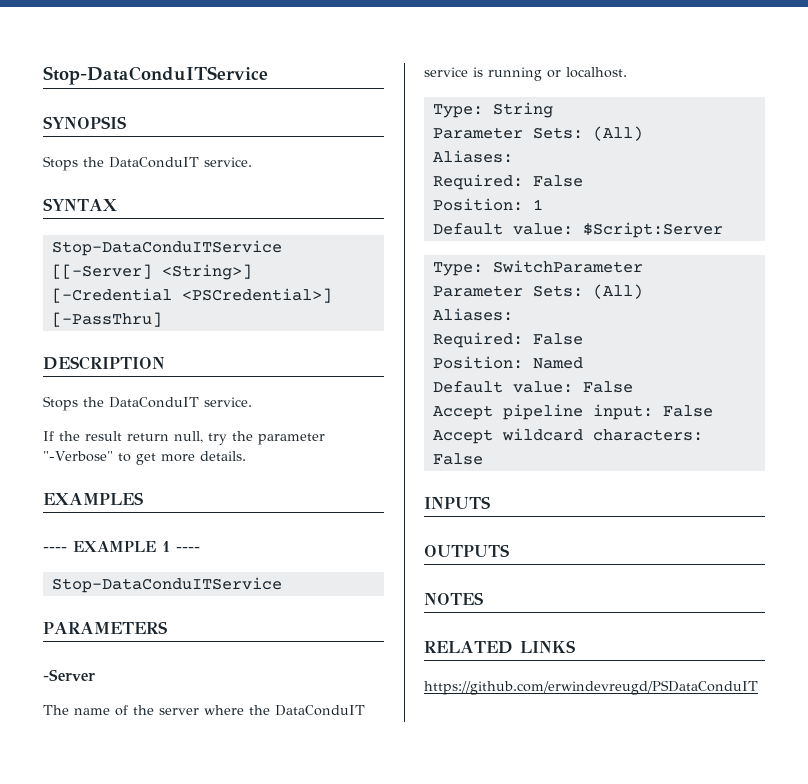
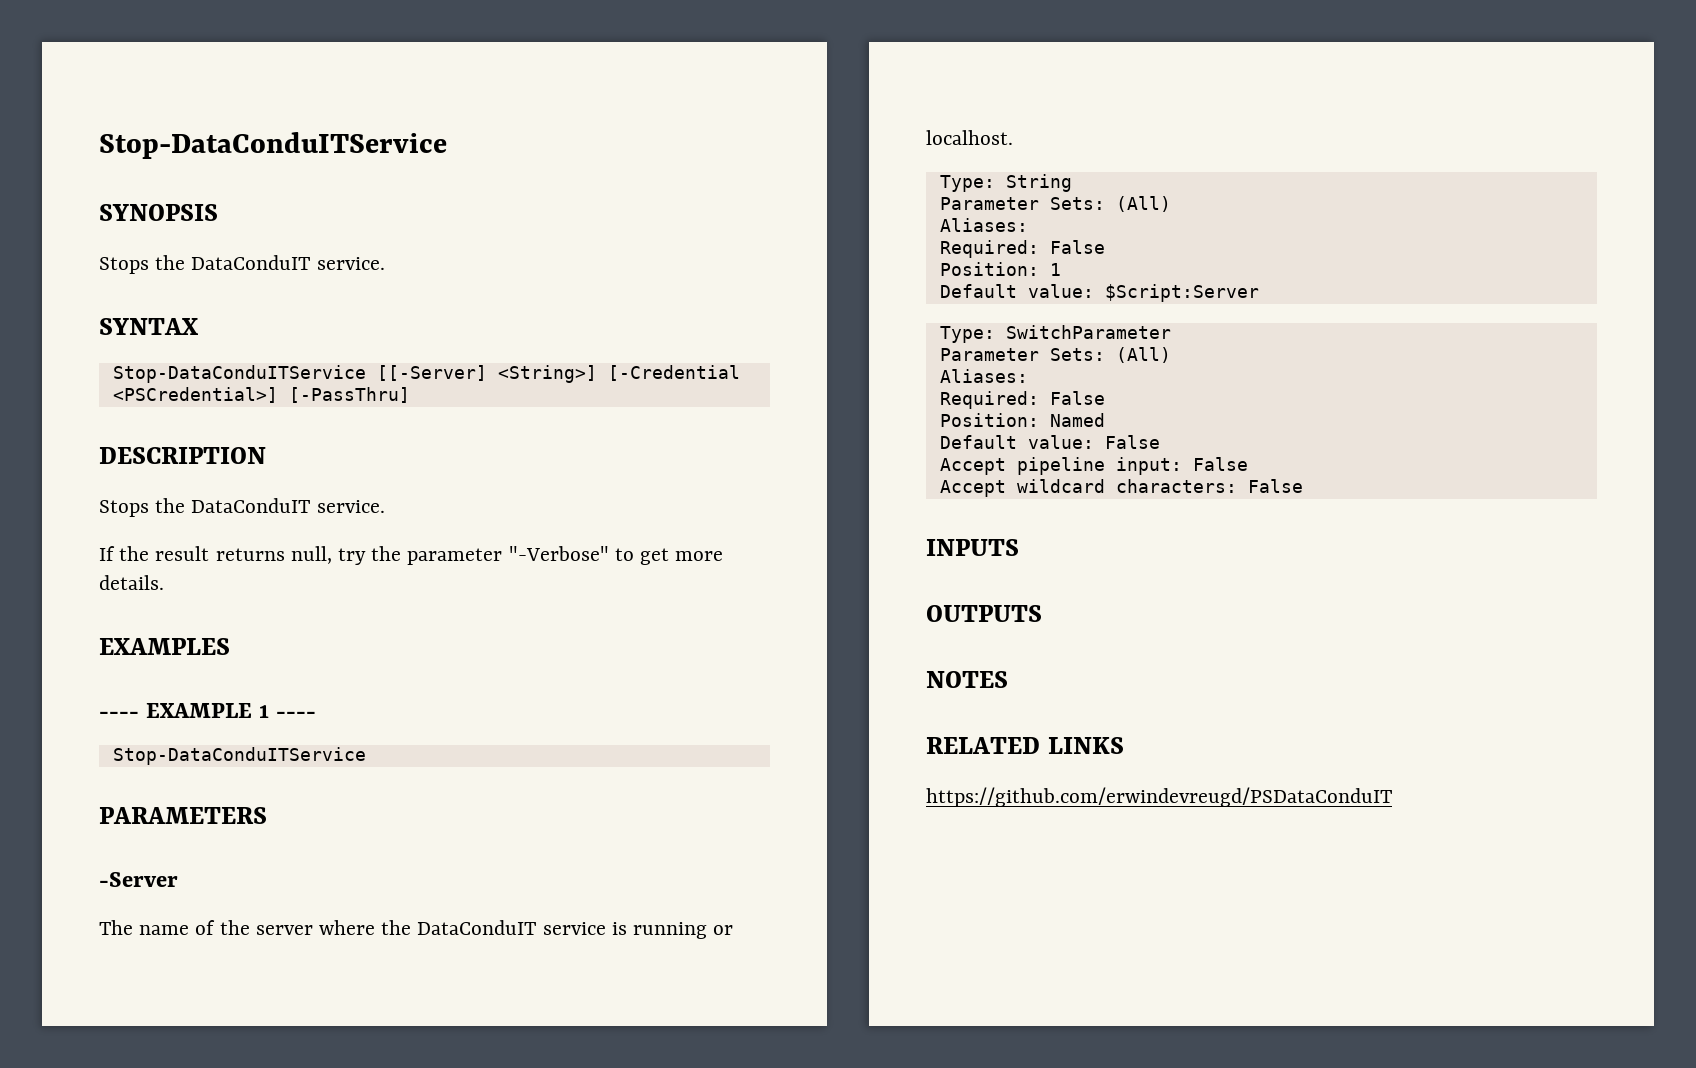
[127,433,169,441] return -> [215,548,285,561] returns

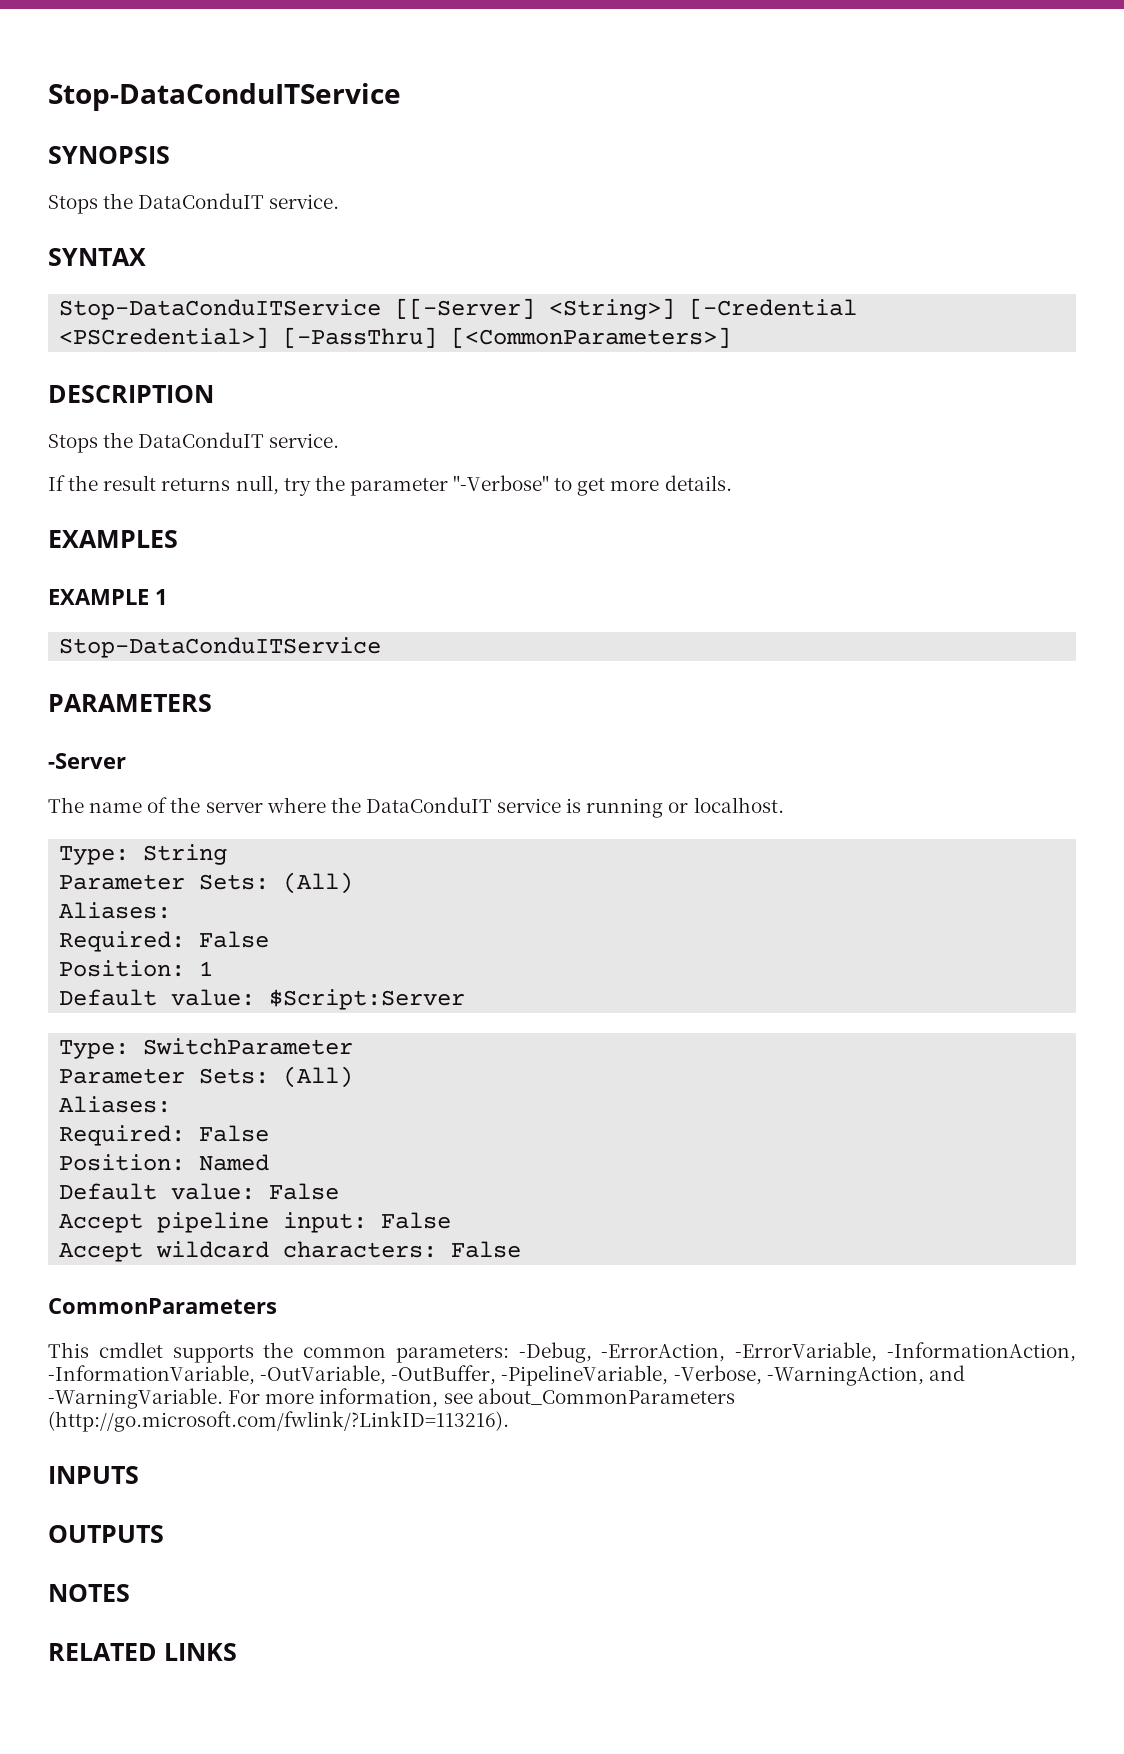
(410, 395) none -> [451,327,732,348] [<CommonParameters>]
[99,711,139,718] ---- -> (178, 539) none
[276,711,317,718] ---- -> (168, 597) none
(1303, 486) none -> [48,1298,277,1314] [48,1342,1076,1363] [48,1365,965,1386] [48,1388,735,1409] [48,1411,509,1432] // CommonParameters // This cmdlet supports the common parameters: -Debug, -ErrorAction, -ErrorVariable, -InformationAction, -InformationVariable, -OutVariable, -OutBuffer, -PipelineVariable, -Verbose, -WarningAction, and -WarningVariable. For more information, see about_CommonParameters (http://go.microsoft.com/fwlink/?LinkID=113216).
[926,787,1392,807] // https://github.com/erwindevreugd/PSDataConduIT -> (237, 1652) none

